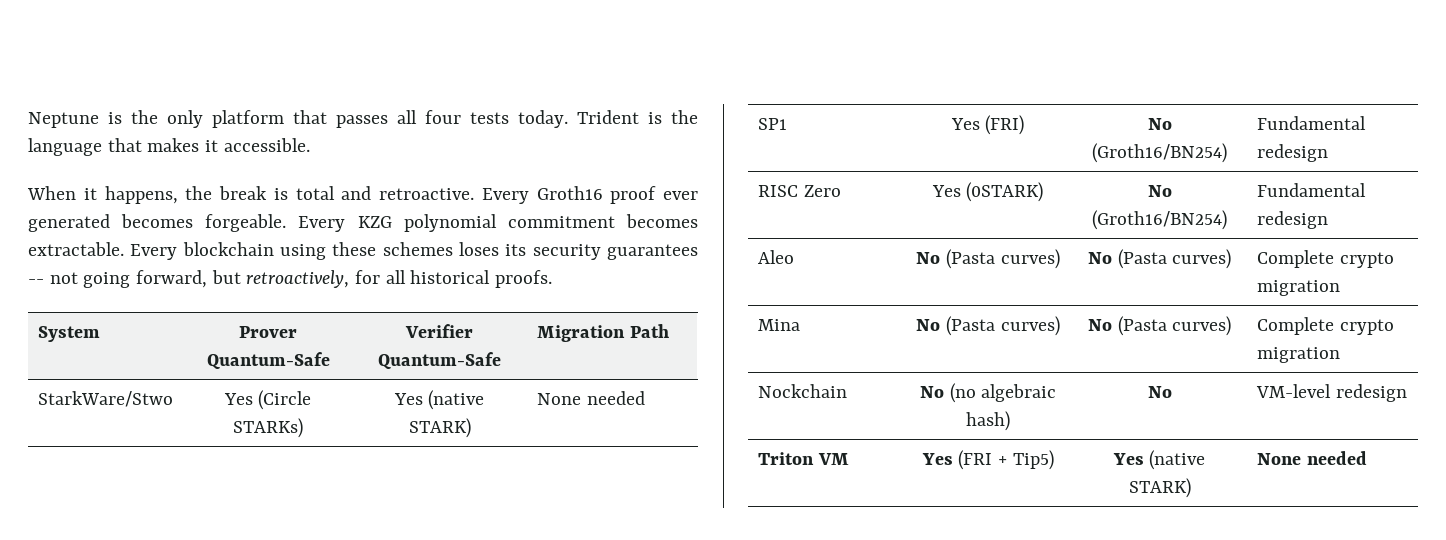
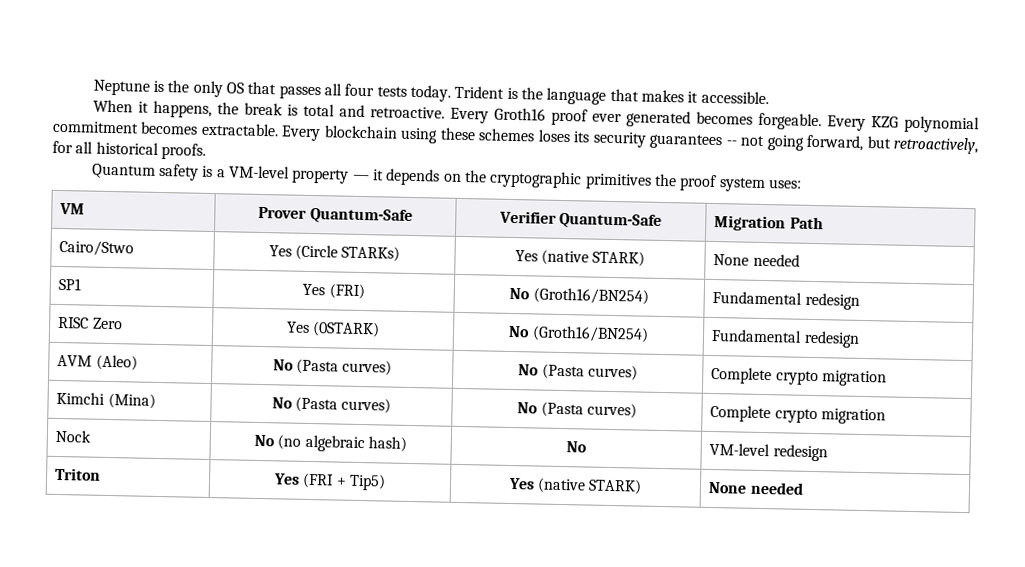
[212,110,284,128] platform -> [226,82,245,94] OS
[38,326,101,342] // System -> [91,163,802,193] [59,202,86,215] // Quantum safety is a VM-level property — it depends on the cryptographic primitives the proof system uses: // VM
[38,391,174,407] StarkWare/Stwo -> [59,239,135,257] Cairo/Stwo
[758,250,795,264] [916,249,1060,269] [1087,249,1232,269] [1257,250,1394,268] [1257,280,1341,296] [758,319,801,331] [916,316,1060,336] [1087,316,1232,336] [1257,317,1394,335] [1257,347,1341,363] [758,384,848,398] Aleo | No (Pasta curves) | No (Pasta curves) | Complete crypto migration // Mina | No (Pasta curves) | No (Pasta curves) | Complete crypto migration // Nockchain -> [57,354,138,371] [272,358,393,376] [518,363,638,381] [711,366,887,387] [56,391,156,409] [271,396,392,414] [517,401,637,419] [710,404,886,425] [55,429,92,443] AVM (Aleo) | No (Pasta curves) | No (Pasta curves) | Complete crypto migration // Kimchi (Mina) | No (Pasta curves) | No (Pasta curves) | Complete crypto migration // Nock
[817,453,849,465] VM -> (102, 474) none

